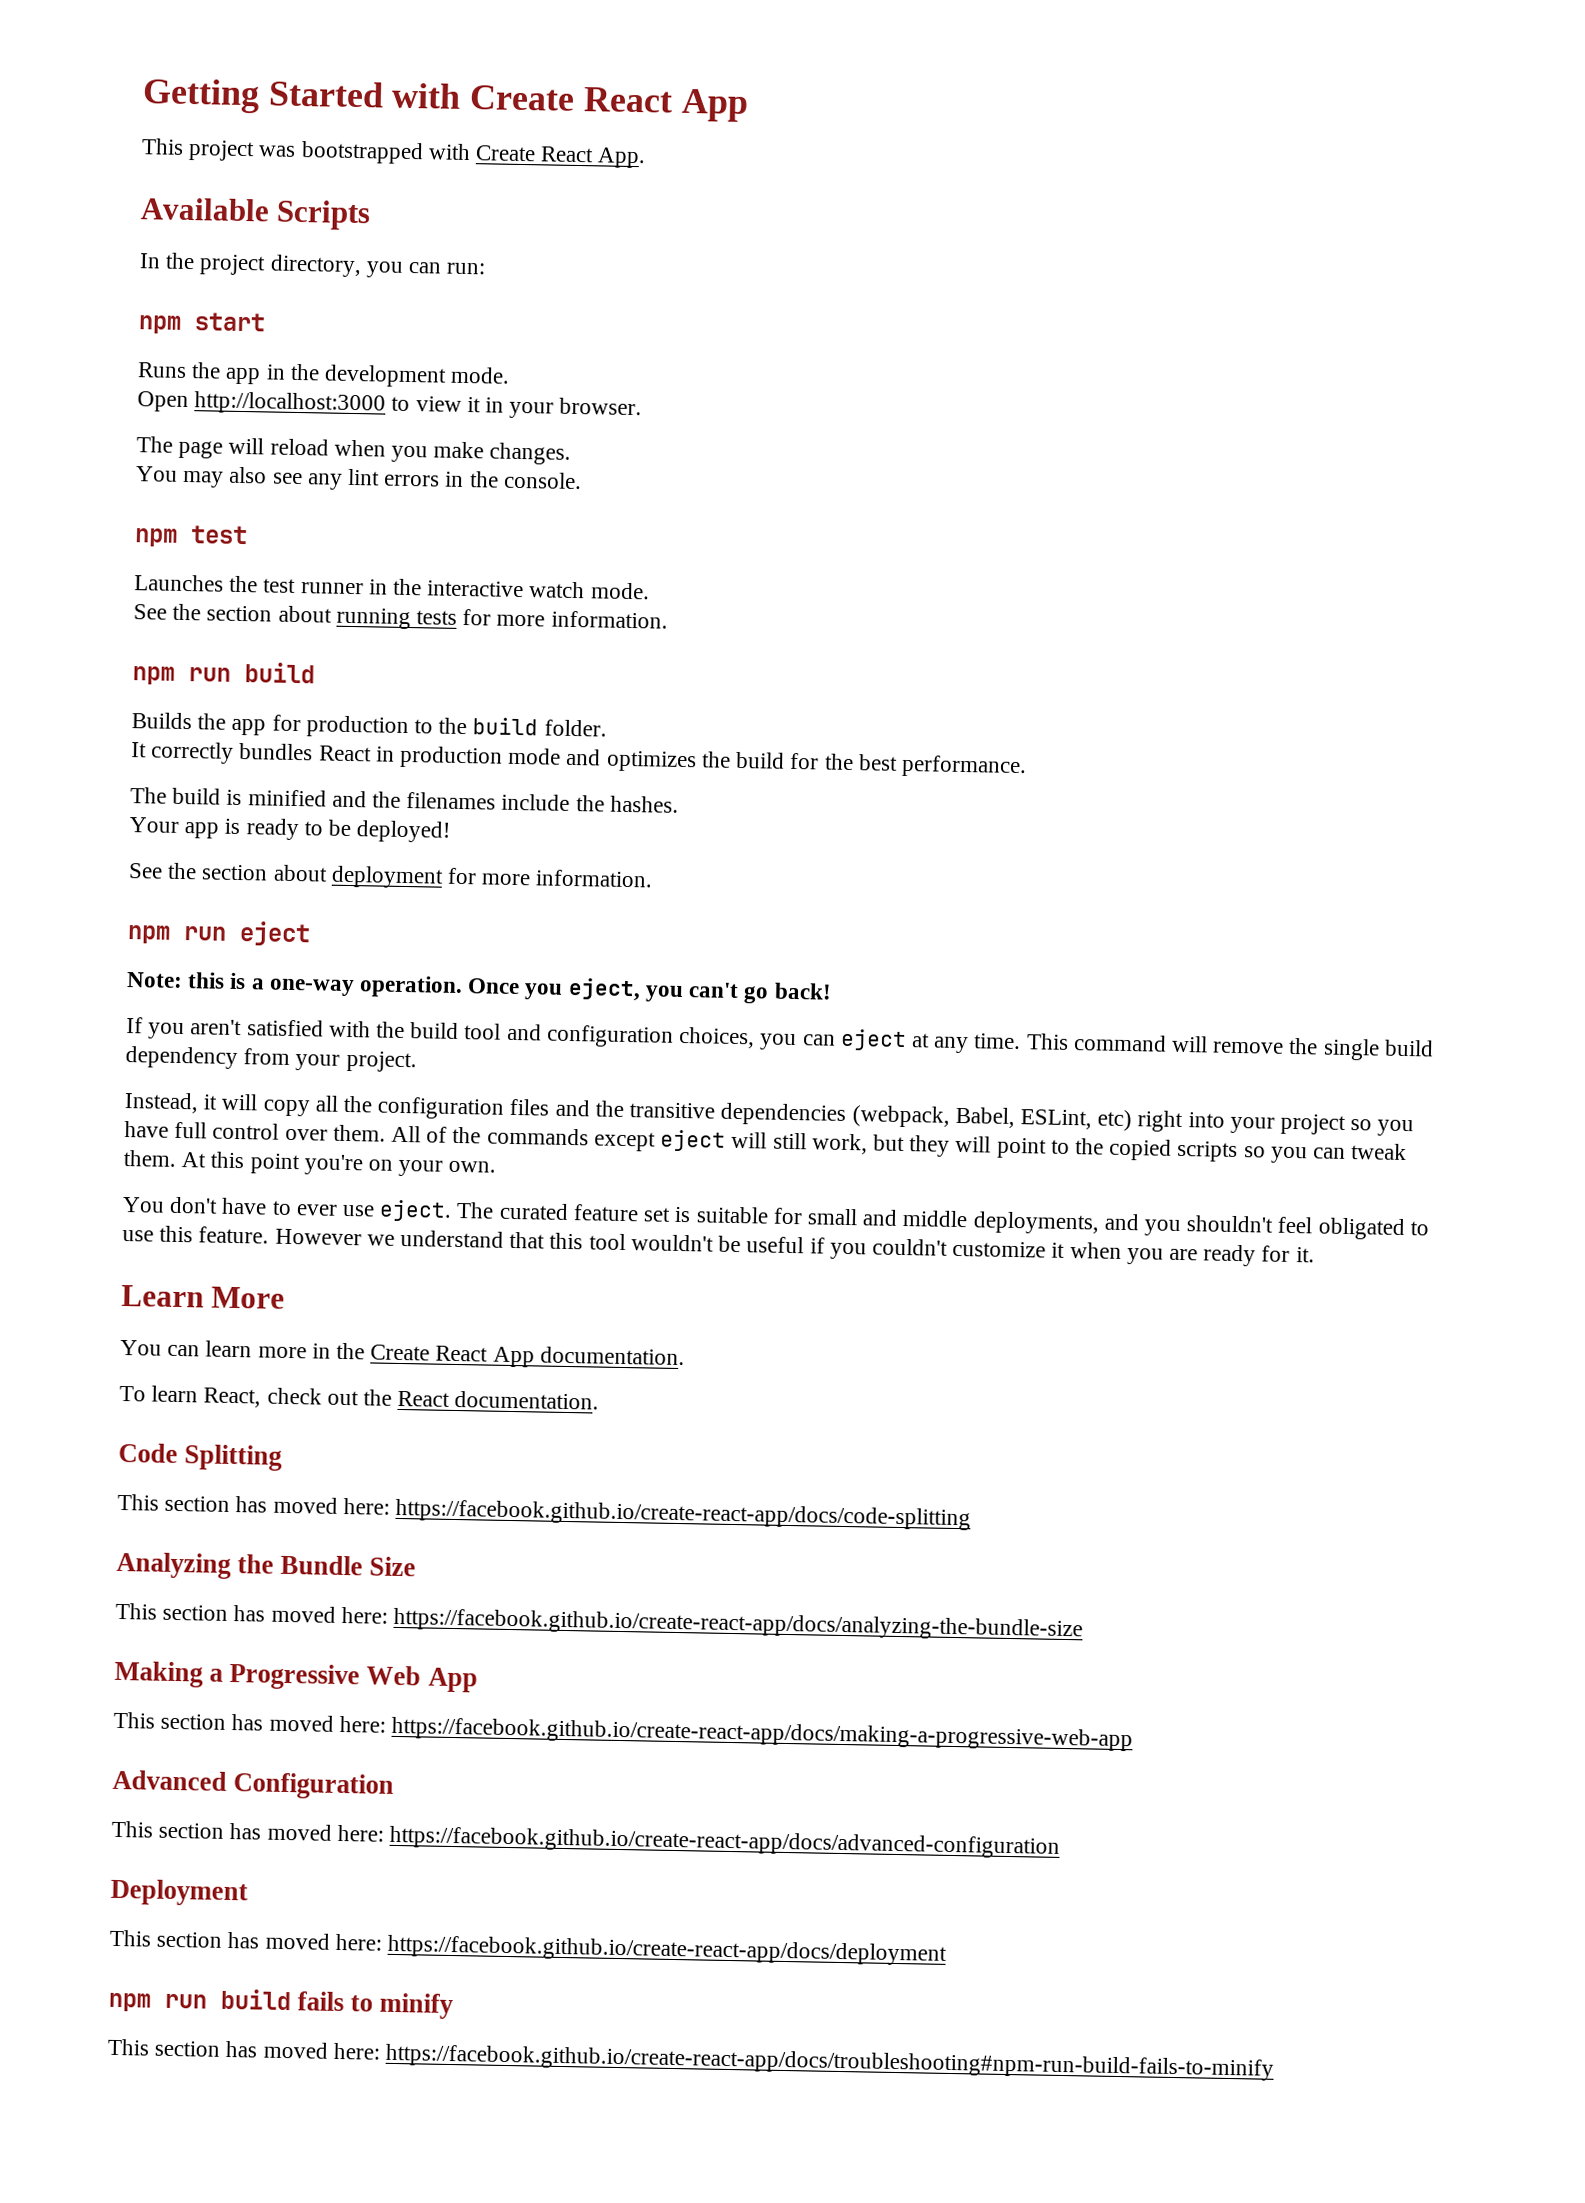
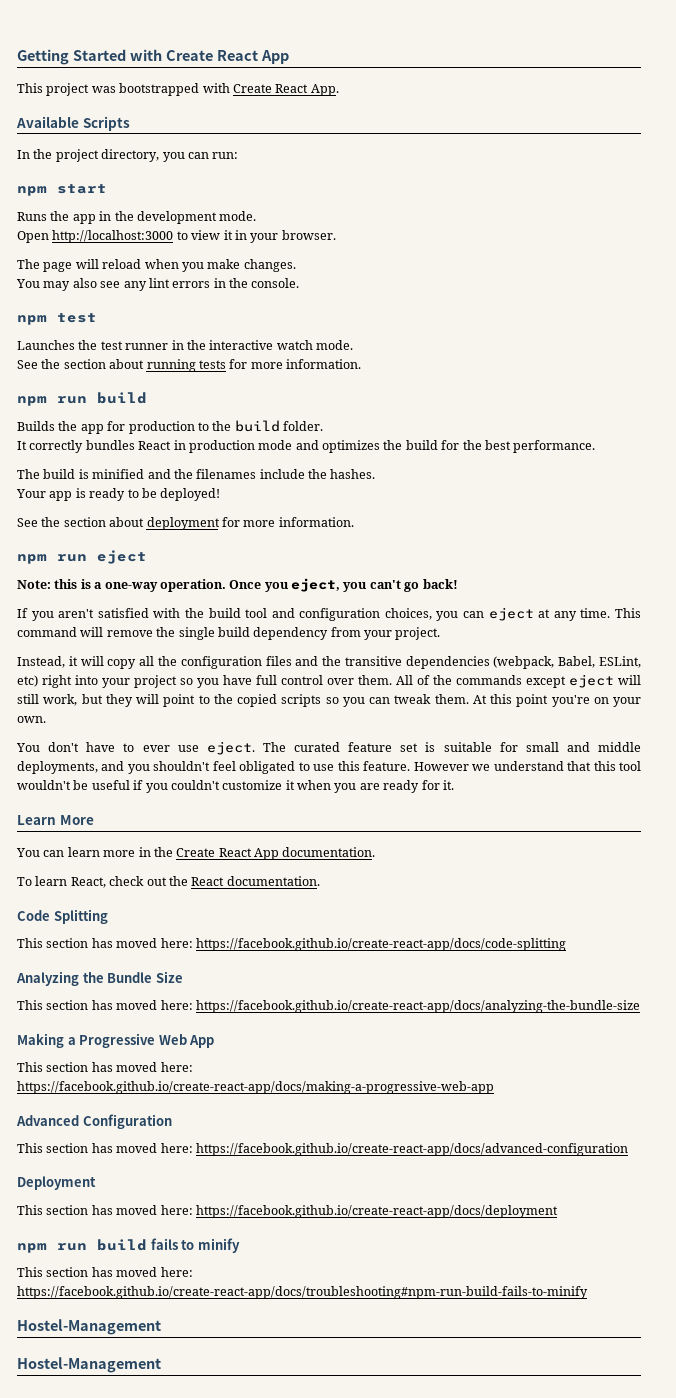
(1275, 2062) none -> [17,1319,161,1335] [17,1357,161,1373] // Hostel-Management // Hostel-Management

